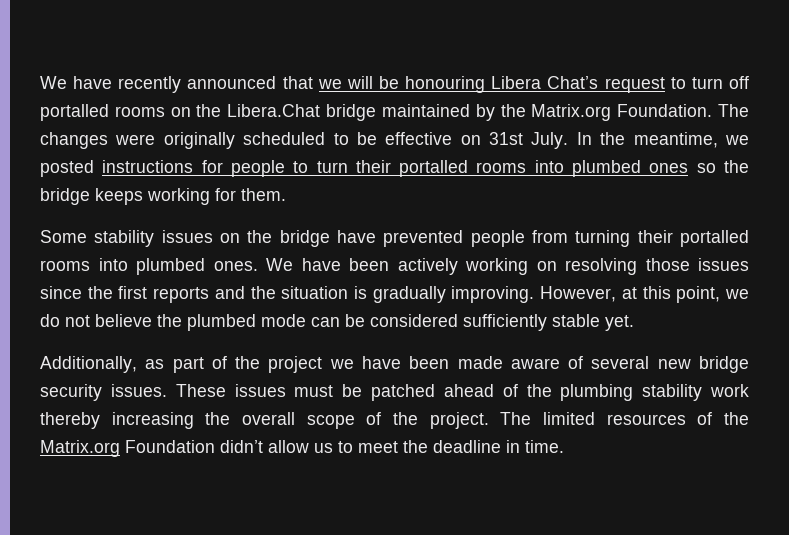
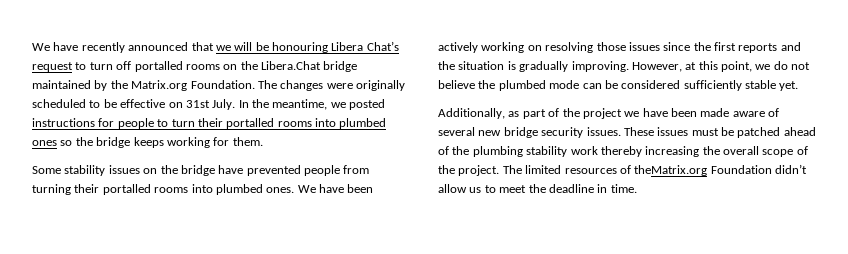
[724,412,749,425] [40,440,120,457] the Matrix.org -> [634,165,708,176] theMatrix.org

